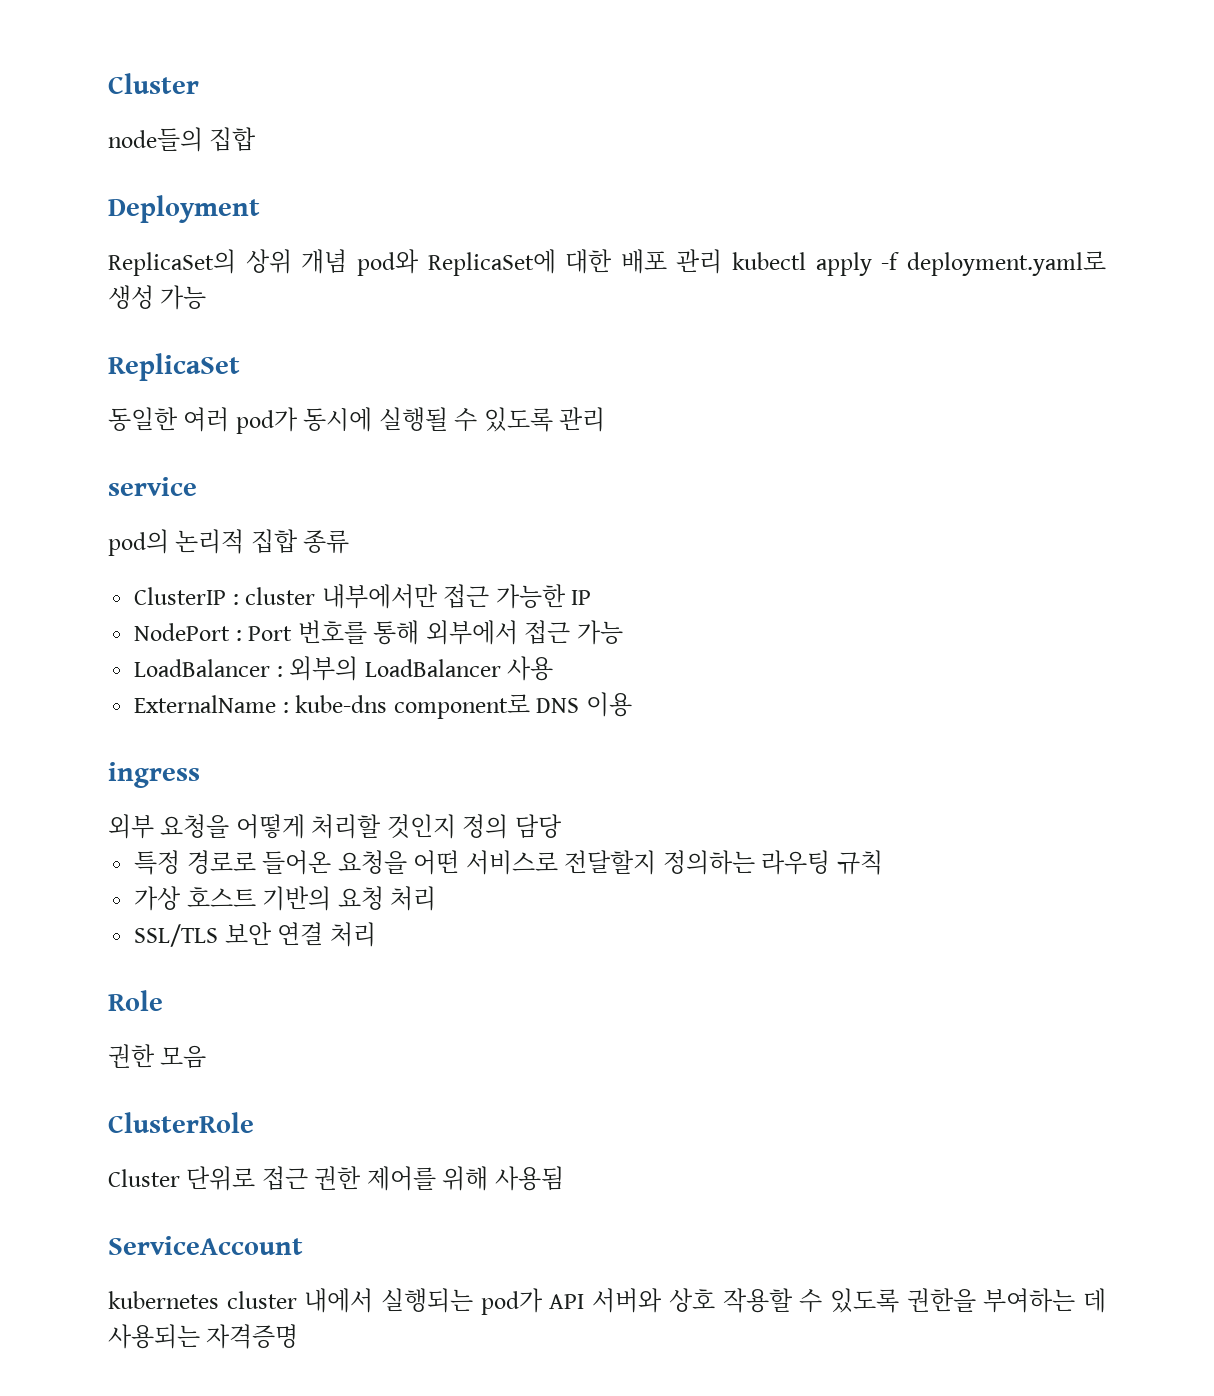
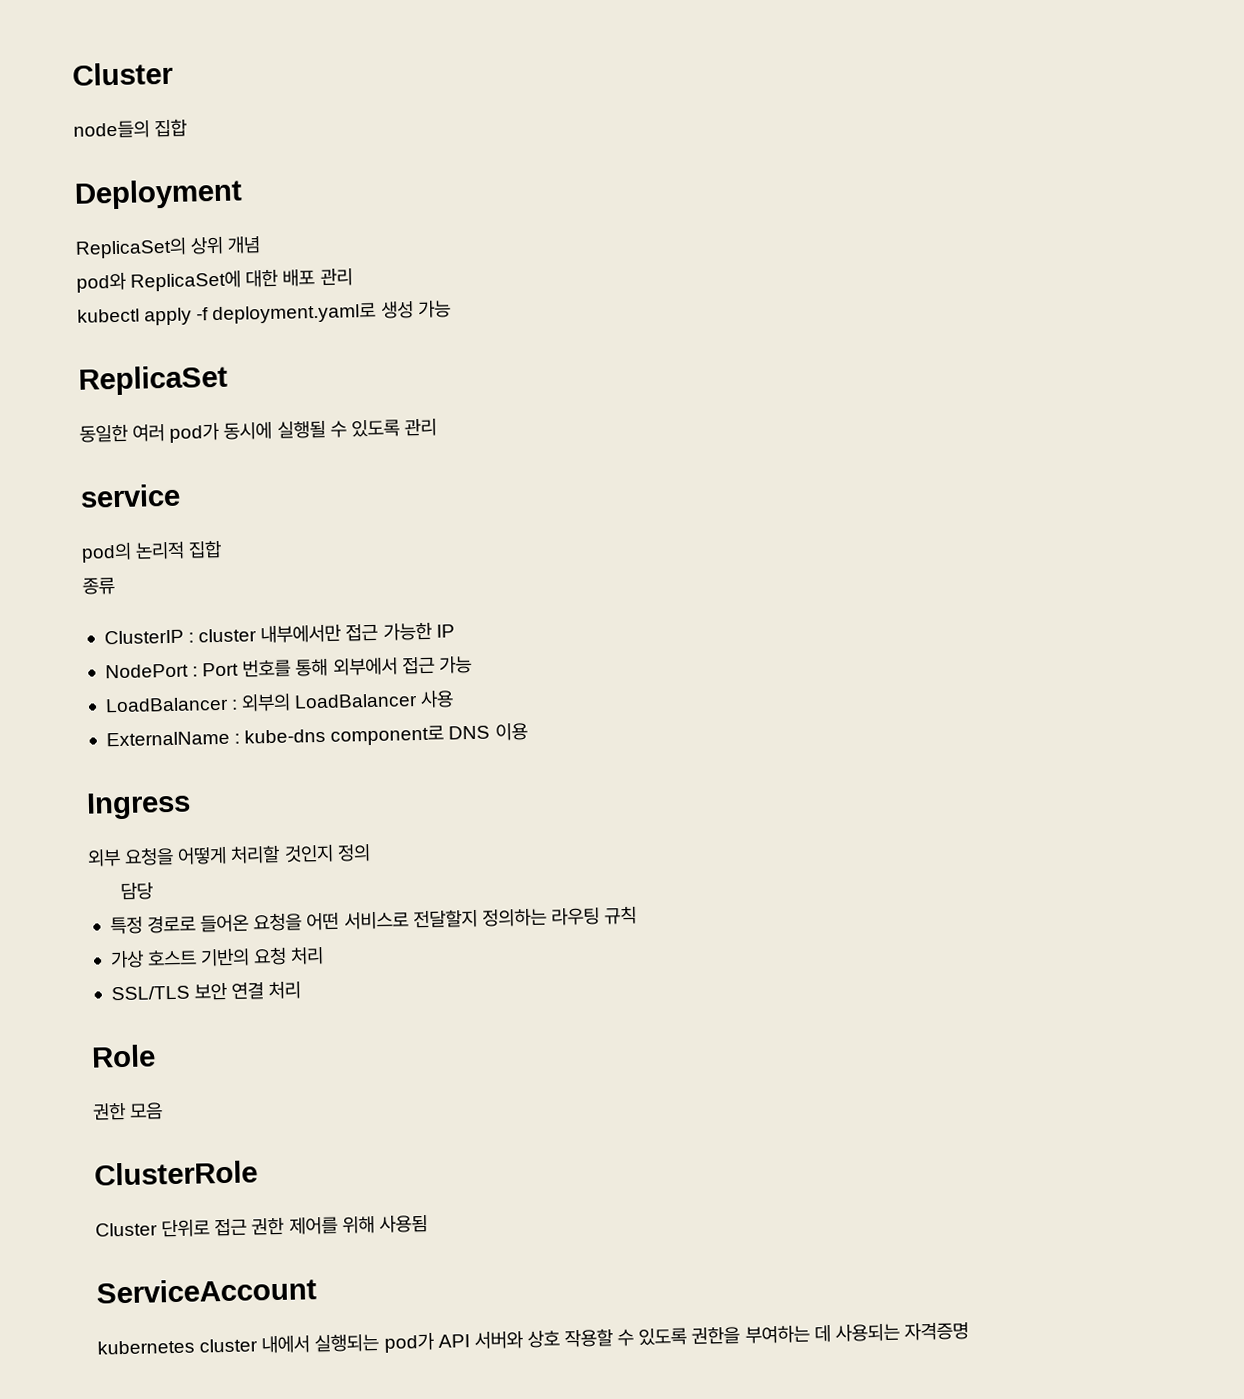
(348, 261) none -> (262, 245) //
(723, 261) none -> (353, 277) //
(298, 541) none -> (224, 549) //
[108,762,200,788] ingress -> [86,791,191,820] Ingress
(509, 826) none -> (371, 853) //

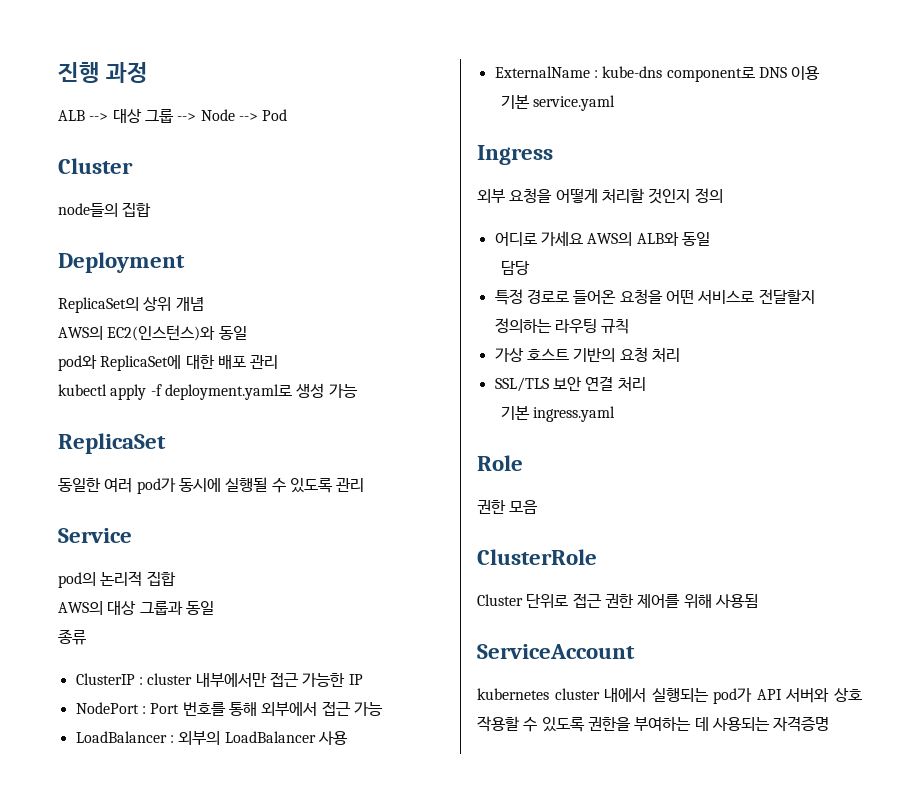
(72, 73) none -> [58,62,149,83] [58,109,288,123] 진행 과정 // ALB --> 대상 그룹 --> Node --> Pod //
(262, 245) none -> [58,325,247,341] // AWS의 EC2(인스턴스)와 동일
[80,483,181,508] service -> [58,528,132,543] Service
(224, 549) none -> [58,601,214,615] // AWS의 대상 그룹과 동일
(528, 731) none -> [500,95,616,111] // 기본 service.yaml
(371, 853) none -> [494,231,710,246] // 어디로 가세요 AWS의 ALB와 동일
(302, 990) none -> [500,406,616,422] // 기본 ingress.yaml

